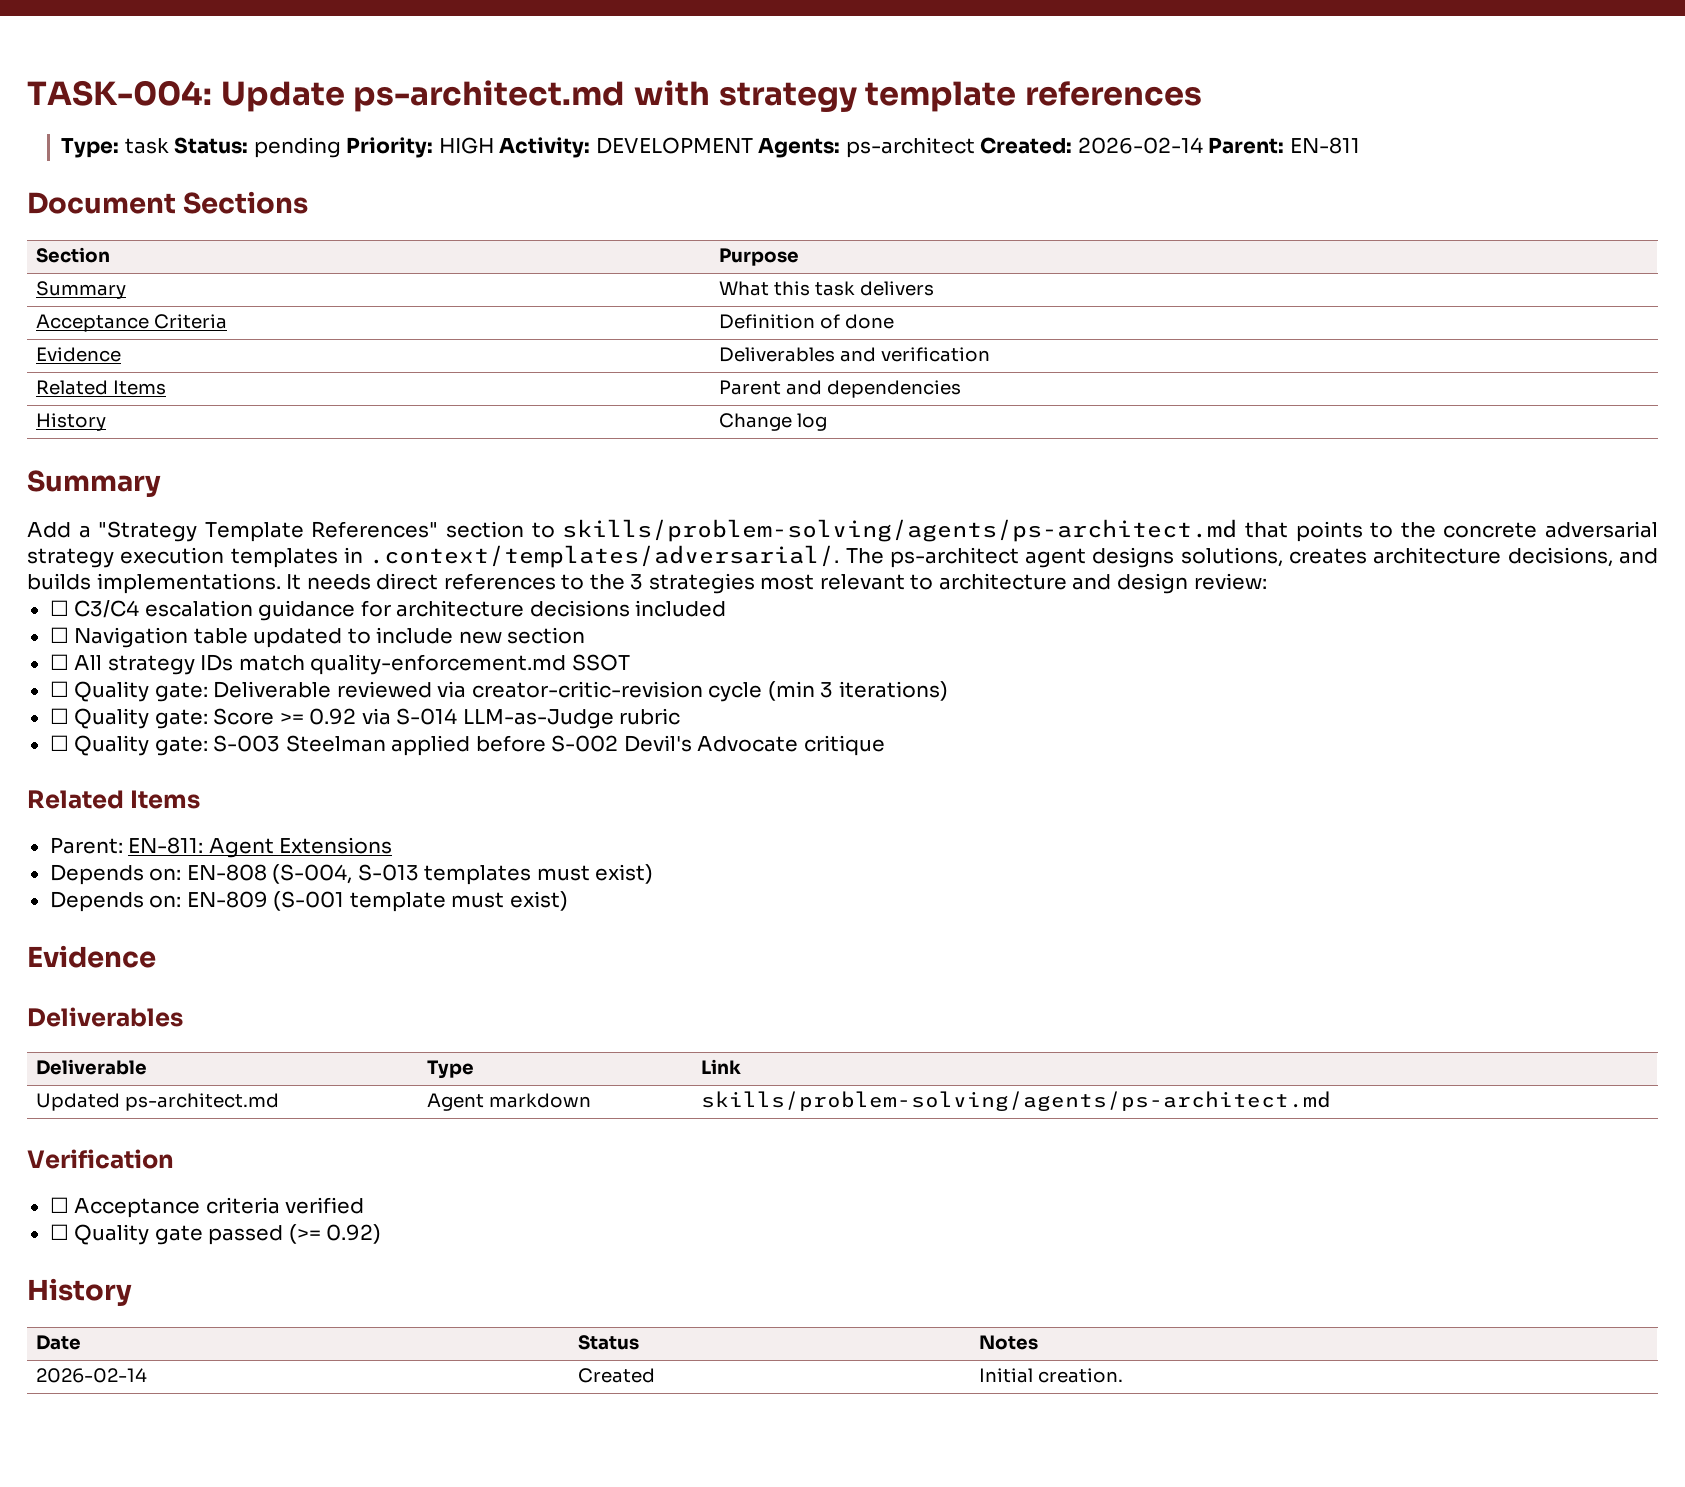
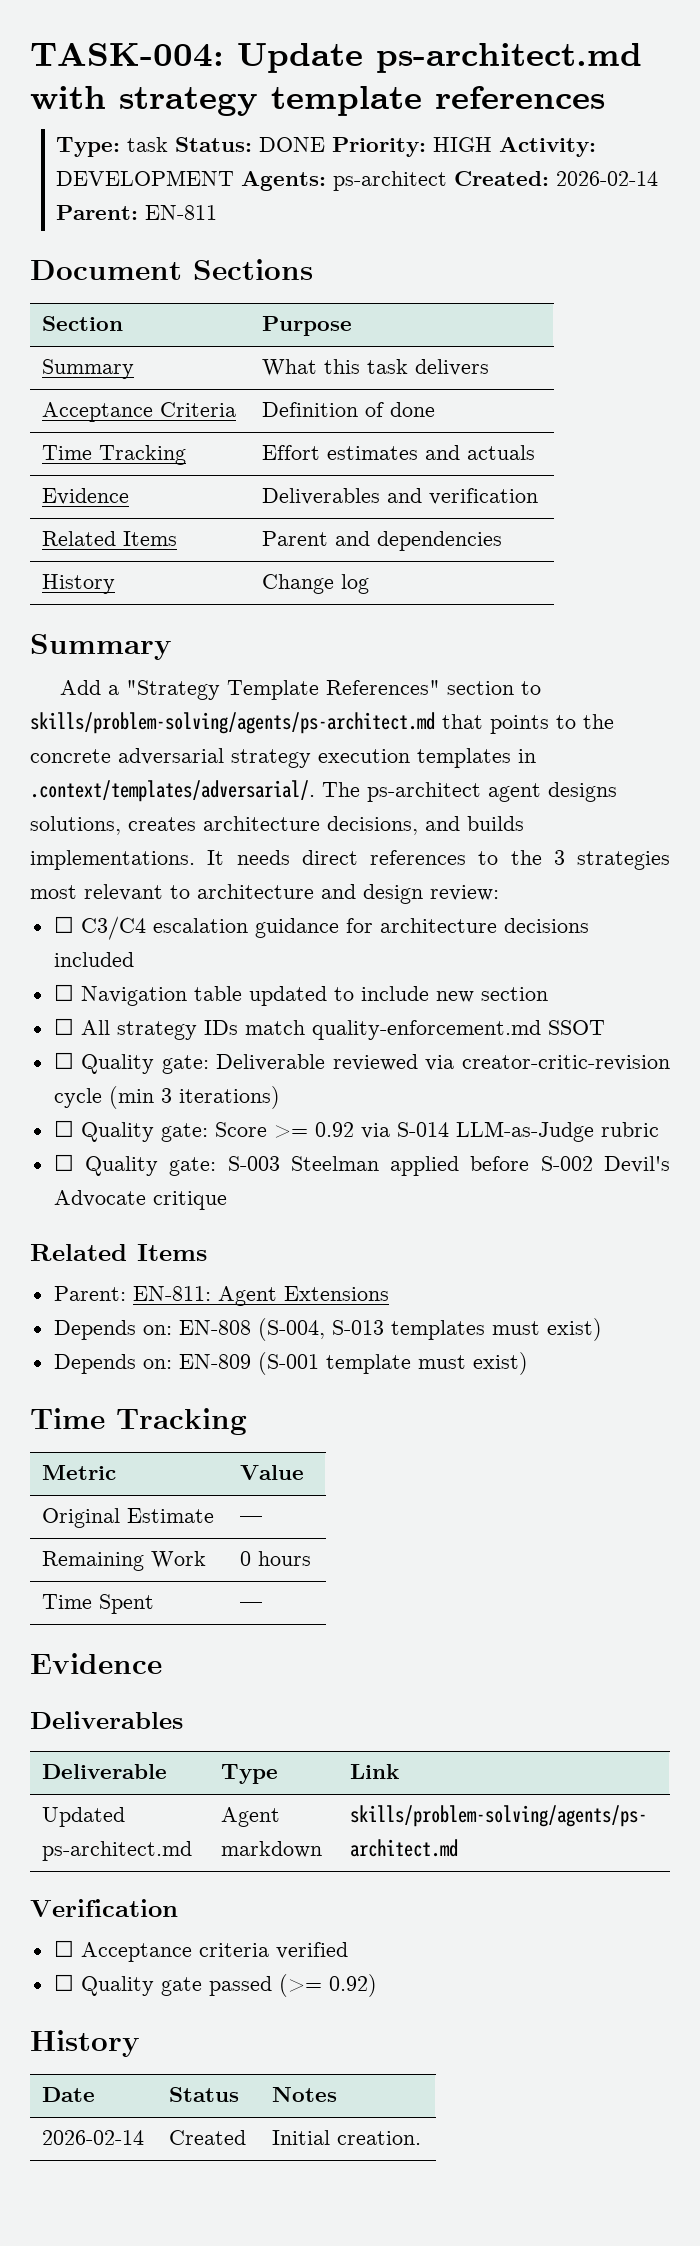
[253,137,341,158] pending -> [259,137,326,152] DONE
(894, 321) none -> [42,445,187,465] [262,445,536,460] // Time Tracking | Effort estimates and actuals
(568, 901) none -> [30,1408,247,1435] [42,1465,117,1480] [240,1465,305,1480] [42,1508,215,1528] [240,1516,263,1523] [42,1551,207,1571] [240,1551,312,1566] [42,1594,155,1614] [240,1602,263,1609] // Time Tracking // Metric | Value // Original Estimate | — // Remaining Work | 0 hours // Time Spent | —

